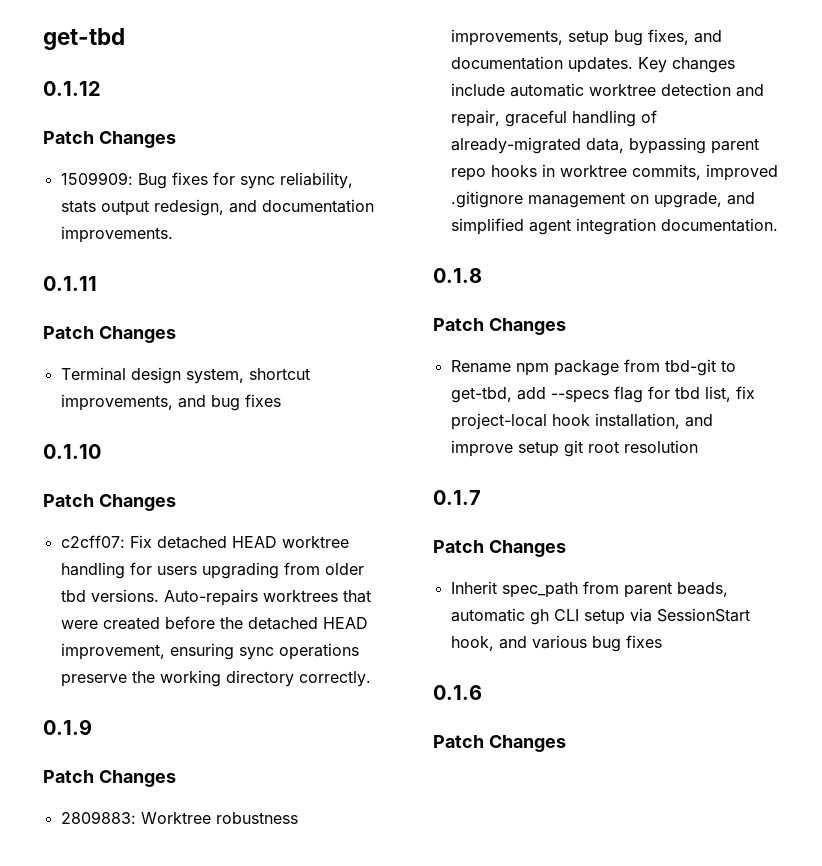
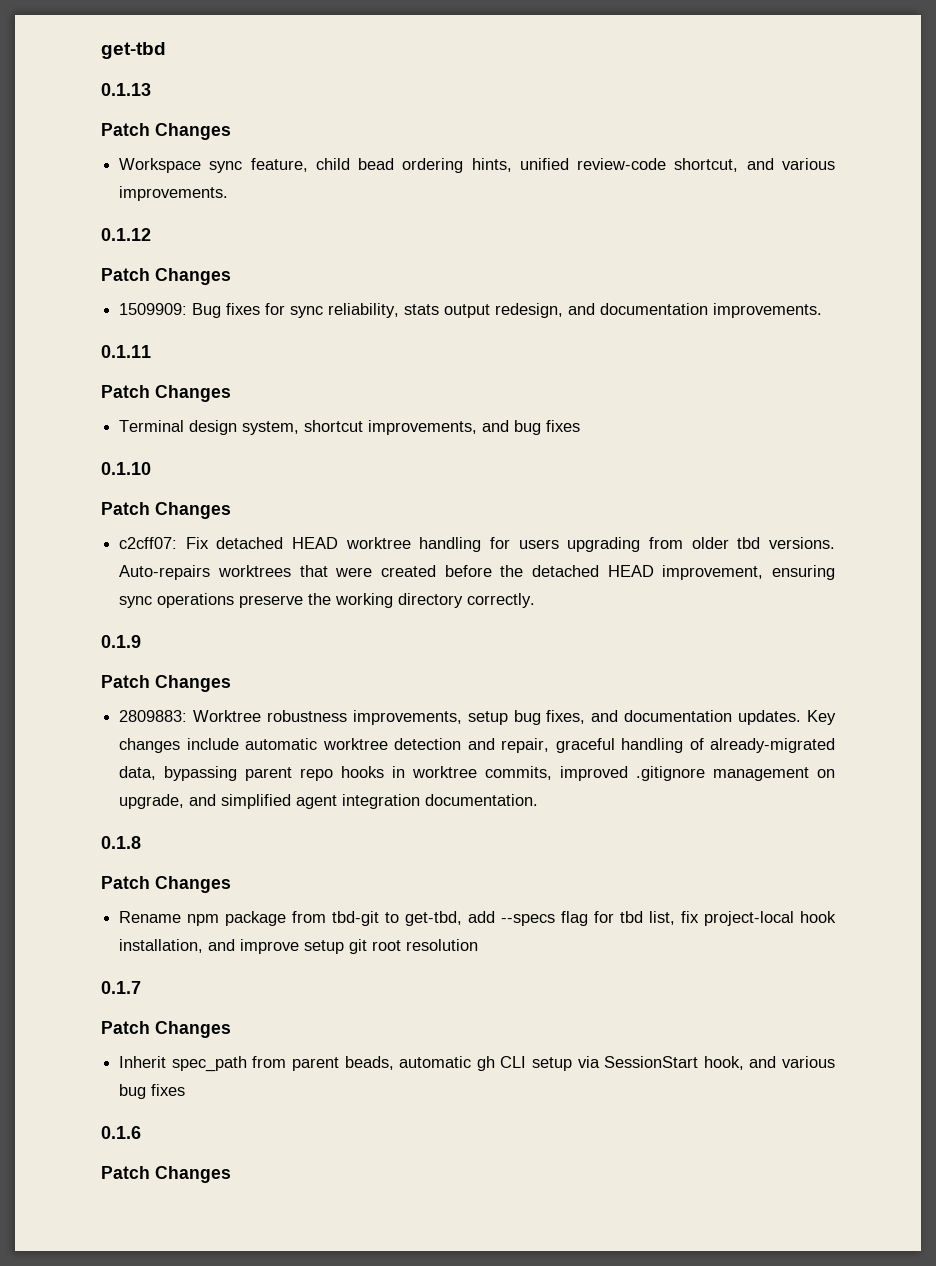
(125, 39) none -> [101,83,151,96] [101,123,231,140] [119,158,835,173] [119,186,229,201] // 0.1.13 // Patch Changes // Workspace sync feature, child bead ordering hints, unified review-code shortcut, and various improvements.

